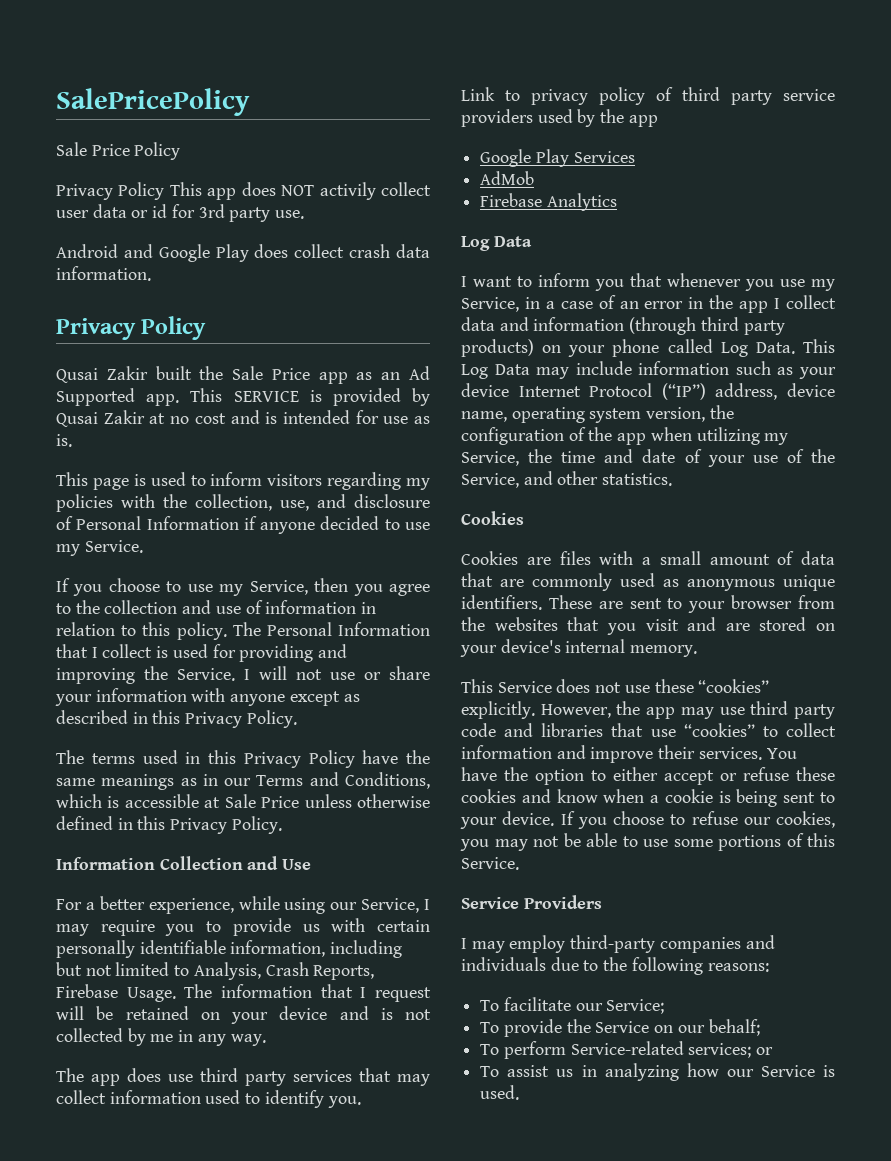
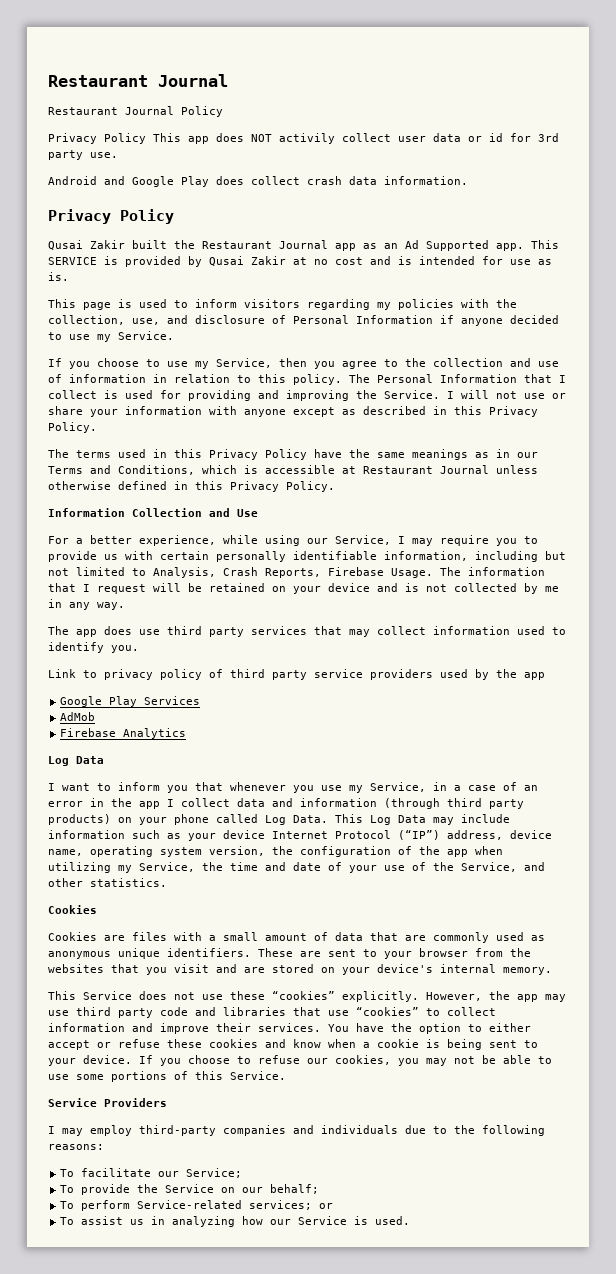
[56,88,250,116] [56,142,130,156] SalePricePolicy // Sale Price -> [48,74,228,87] [48,106,174,115] Restaurant Journal // Restaurant Journal
[232,366,310,380] Sale Price -> [202,240,328,249] Restaurant Journal
[224,794,300,808] Sale Price -> [363,465,489,474] Restaurant Journal

